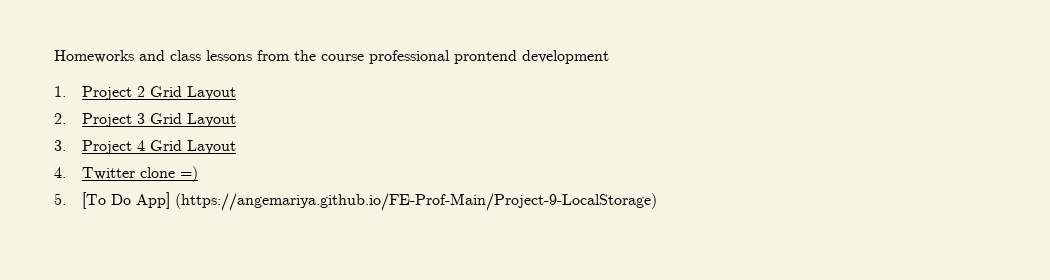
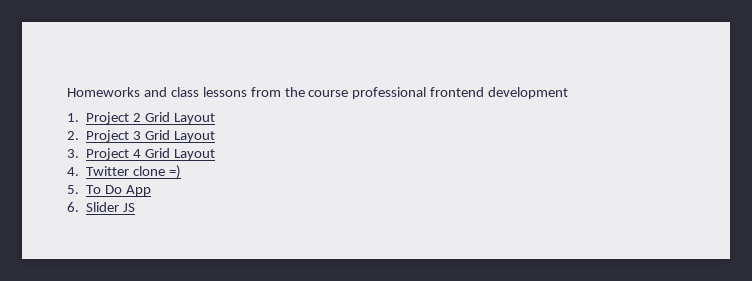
[454,50,517,64] prontend -> [430,87,485,97] frontend
[82,192,658,211] [To Do App] (https://angemariya.github.io/FE-Prof-Main/Project-9-LocalStorage) -> [86,185,152,196] [67,202,136,212] To Do App // 6. Slider JS

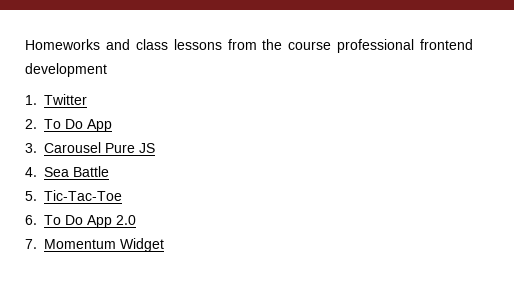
[86,112,215,124] [67,130,215,142] [67,148,215,160] [67,165,182,179] [67,185,152,196] [67,202,136,212] Project 2 Grid Layout // 2. Project 3 Grid Layout // 3. Project 4 Grid Layout // 4. Twitter clone =) // 5. To Do App // 6. Slider JS -> [44,94,87,105] [25,119,112,132] [25,142,155,153] [25,166,109,177] [25,190,122,201] [25,215,136,228] [25,238,164,252] Twitter // 2. To Do App // 3. Carousel Pure JS // 4. Sea Battle // 5. Tic-Tac-Toe // 6. To Do App 2.0 // 7. Momentum Widget

